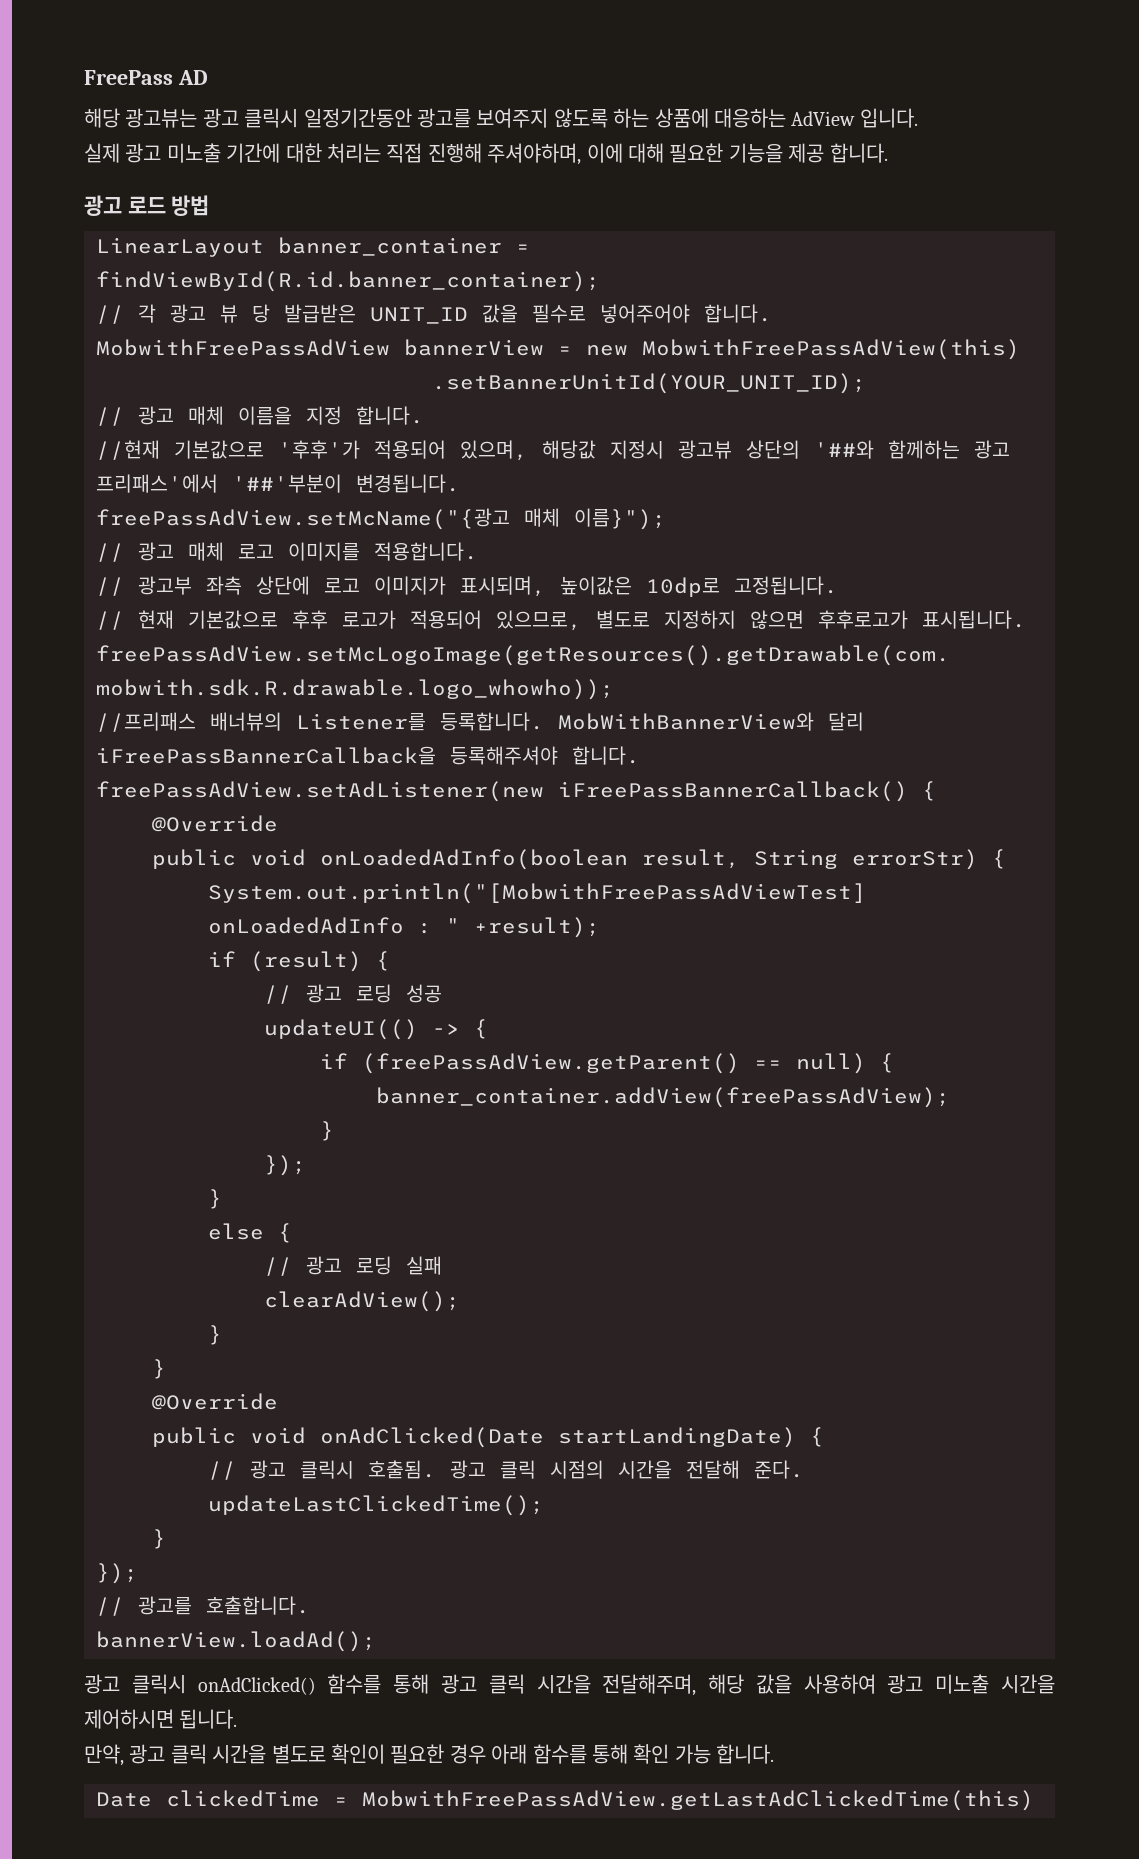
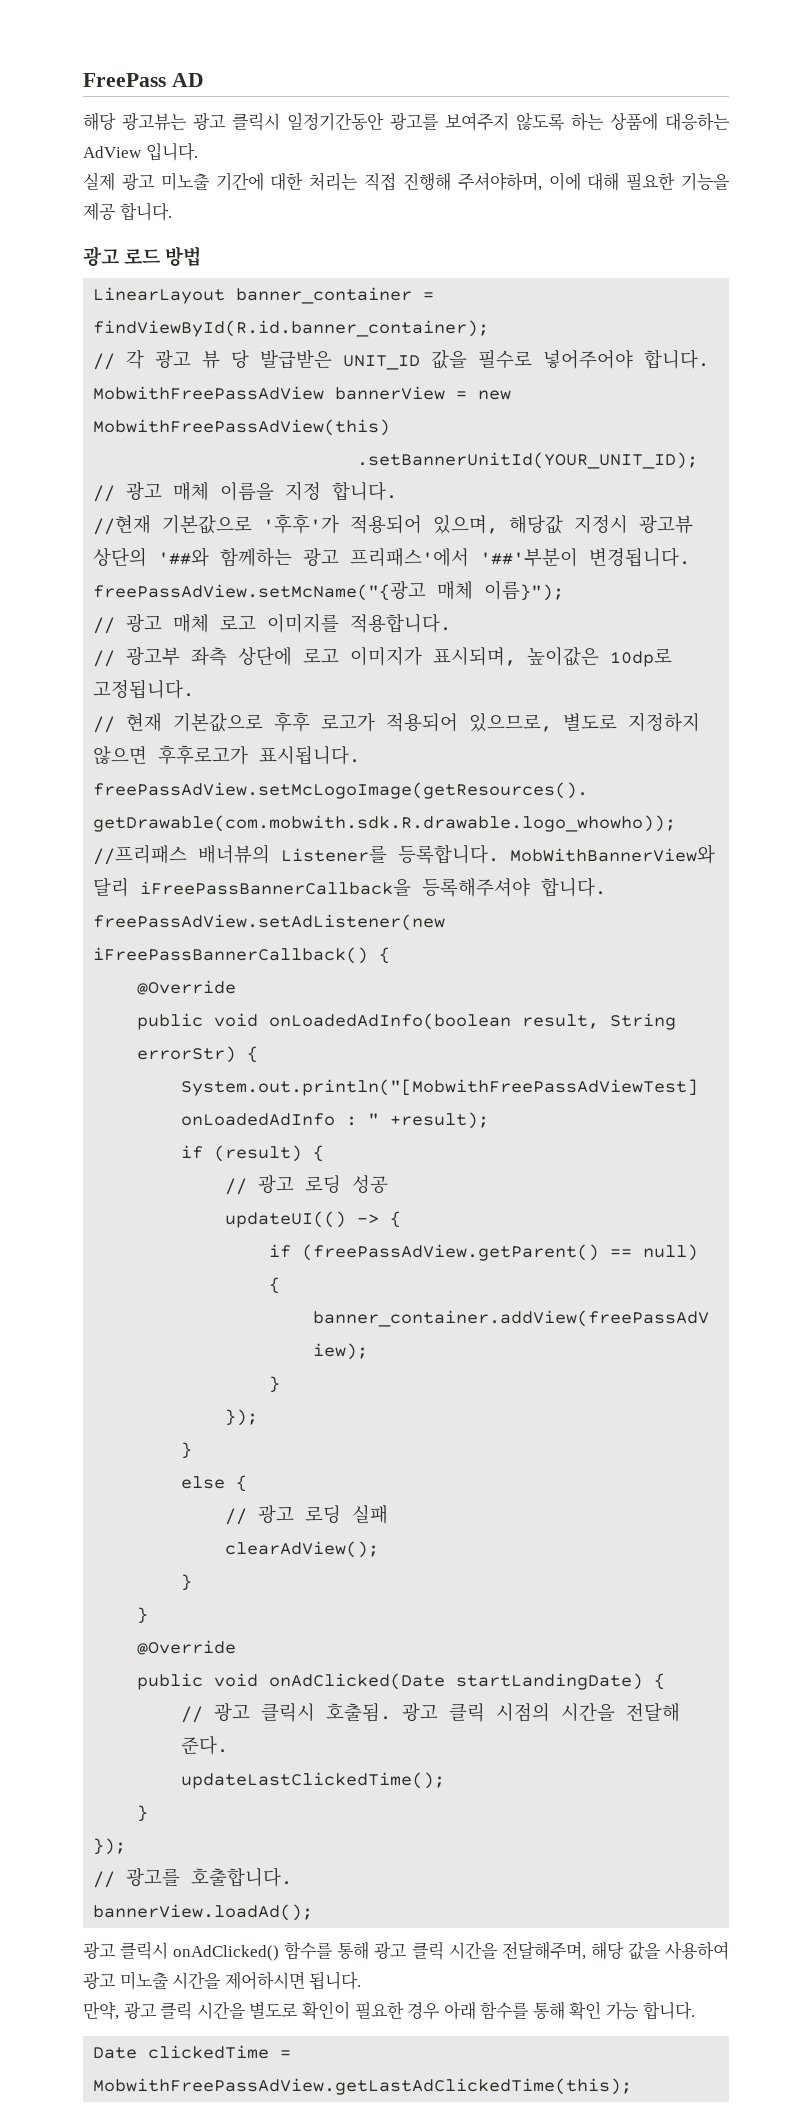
[362,1790,1034,1811] MobwithFreePassAdView.getLastAdClickedTime(this) -> [93,2078,633,2095] MobwithFreePassAdView.getLastAdClickedTime(this);

